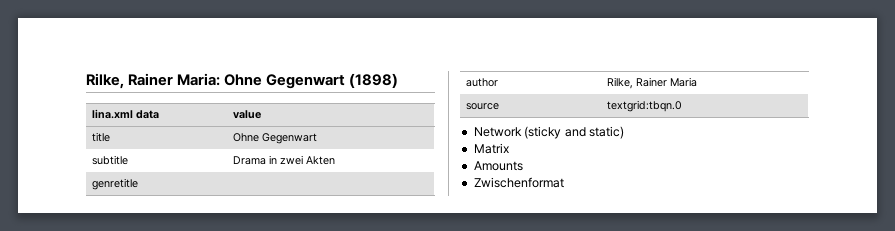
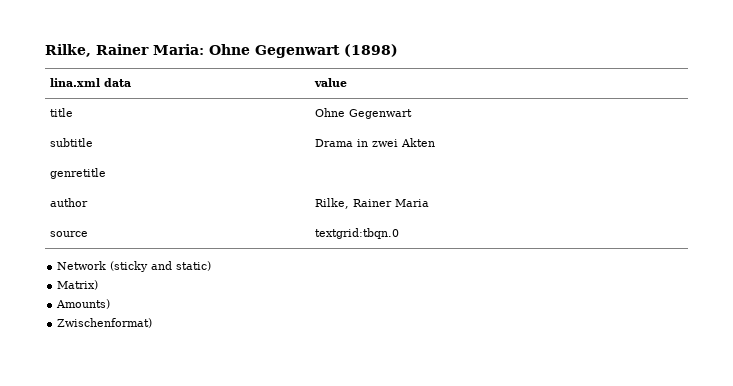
[473,143,509,154] [473,161,523,171] [473,177,564,188] Matrix // Amounts // Zwischenformat -> [57,280,99,290] [56,299,111,309] [57,318,153,328] Matrix) // Amounts) // Zwischenformat)

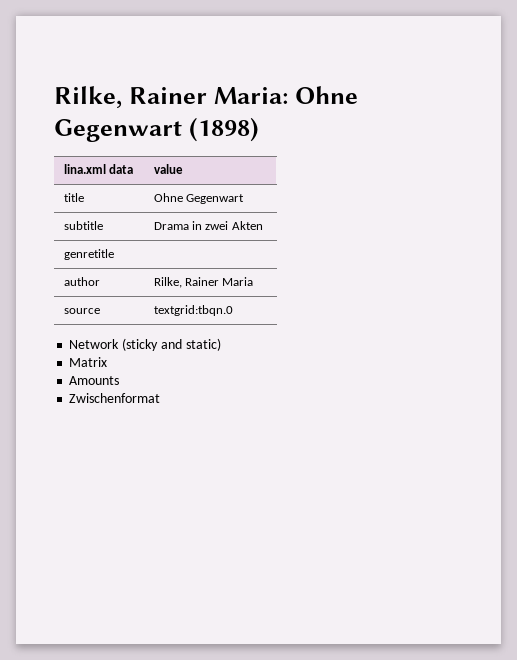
[57,280,99,290] [56,299,111,309] [57,318,153,328] Matrix) // Amounts) // Zwischenformat) -> [69,357,108,367] [69,376,120,385] [69,393,161,403] Matrix // Amounts // Zwischenformat

